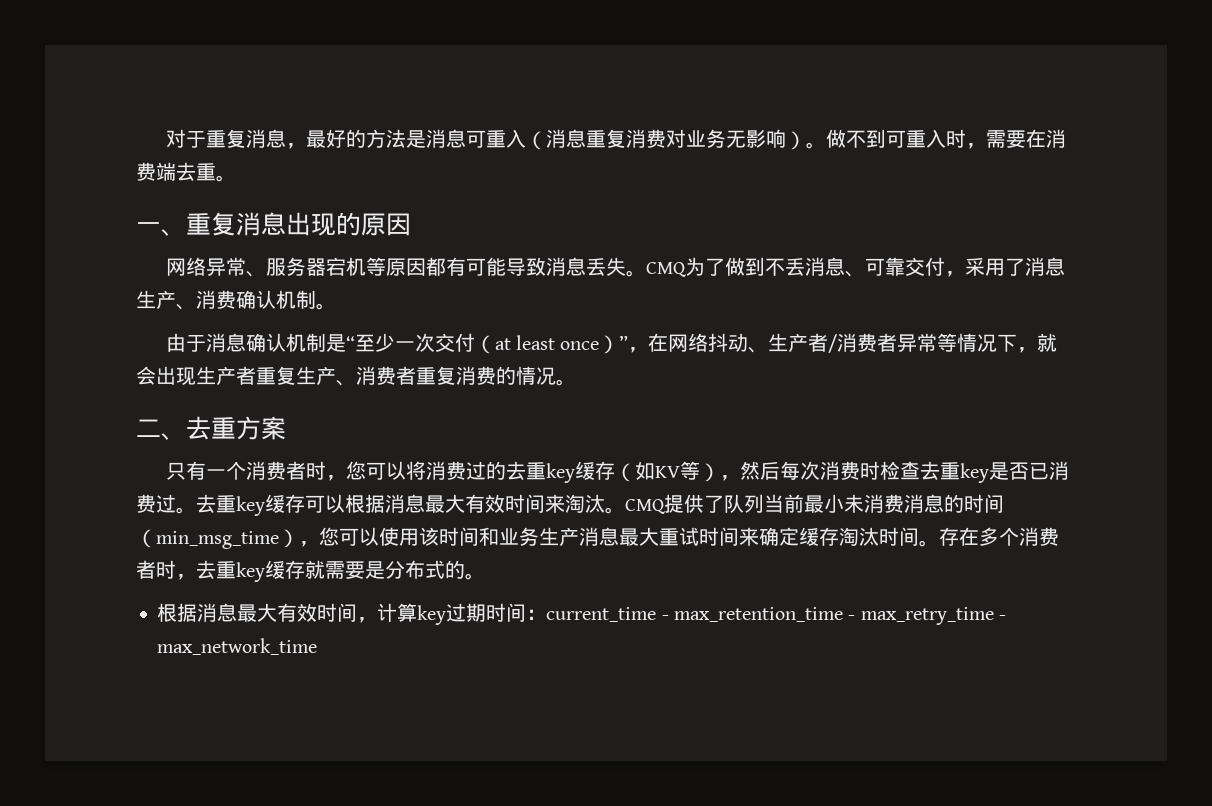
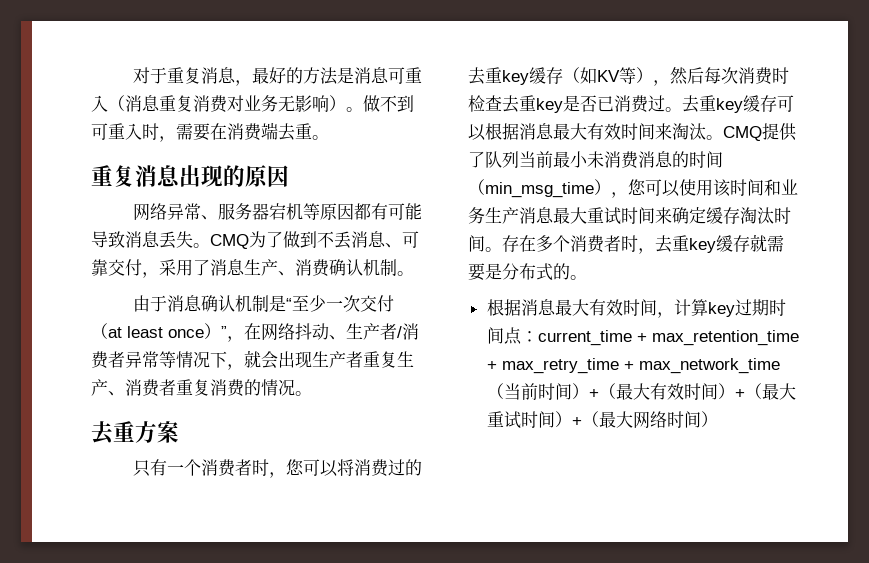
[136,222,186,236] 一、 -> (329, 137) none
[136,419,186,440] 二、 -> (312, 393) none
[526,607,1006,625] [157,638,318,655] ：current_time - max_retention_time - max_retry_time - max_network_time -> [503,327,799,346] [486,358,780,374] [486,383,796,400] [486,411,718,429] 点：current_time + max_retention_time + max_retry_time + max_network_time（当前时间）+（最大有效时间）+（最大重试时间）+（最大网络时间）

